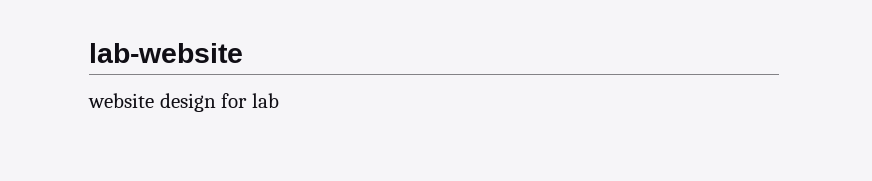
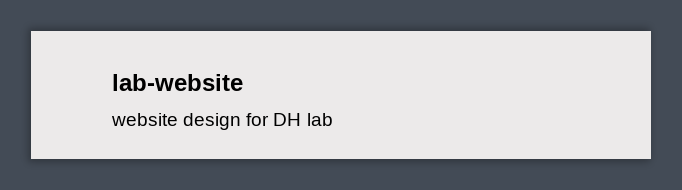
(248, 100) none -> [273,113,302,126] DH

